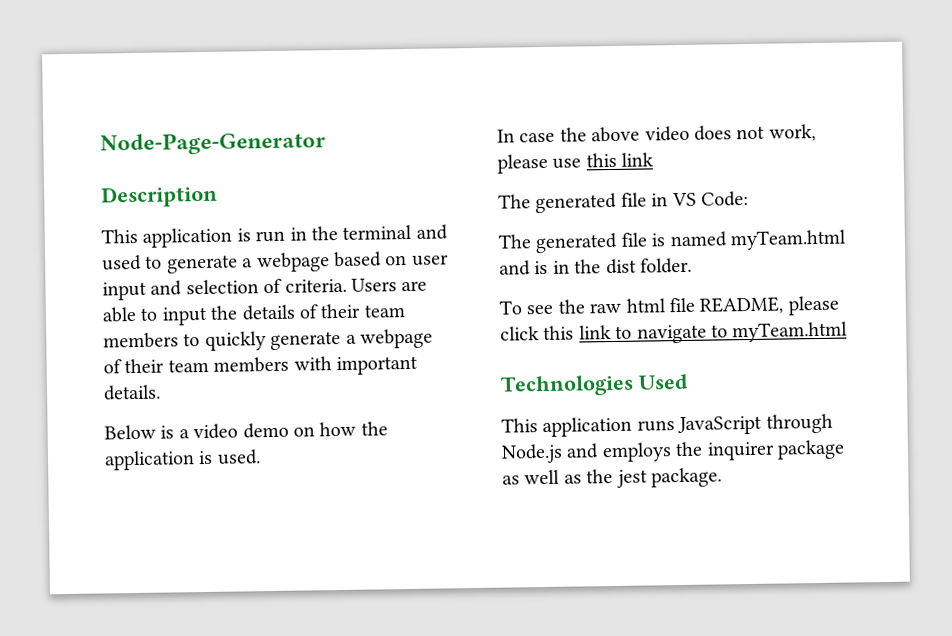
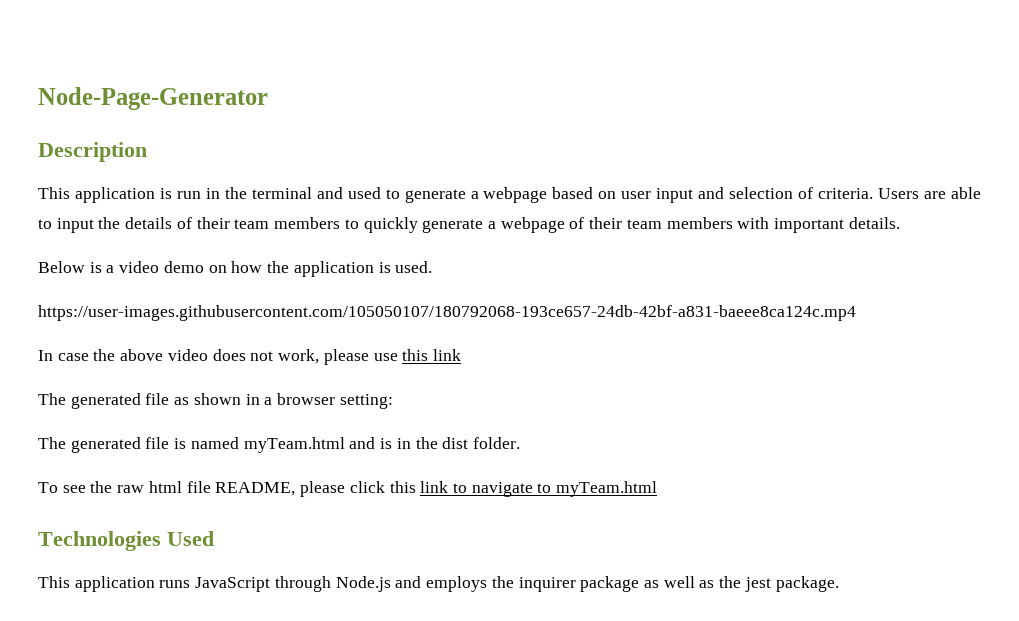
(261, 457) none -> [38,305,856,321] // https://user-images.githubusercontent.com/105050107/180792068-193ce657-24db-42bf-a831-baeee8ca124c.mp4
[651,190,749,207] in VS Code: -> [174,393,393,409] as shown in a browser setting:

